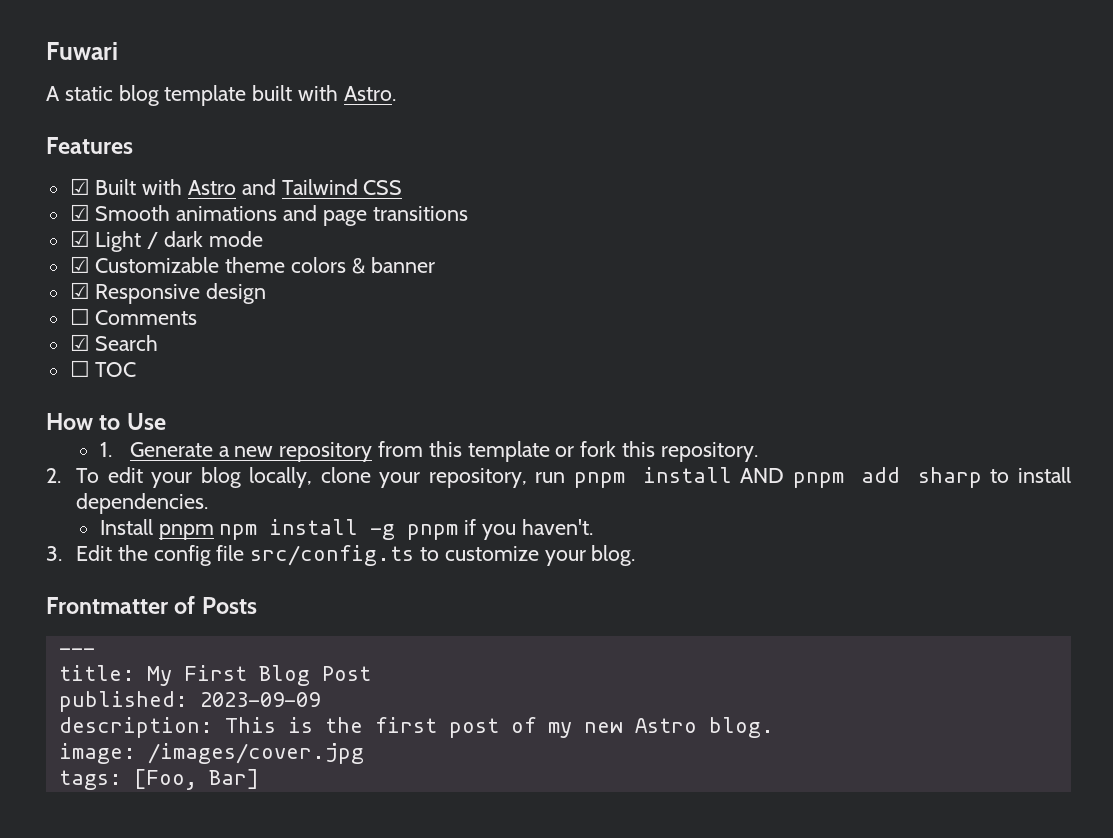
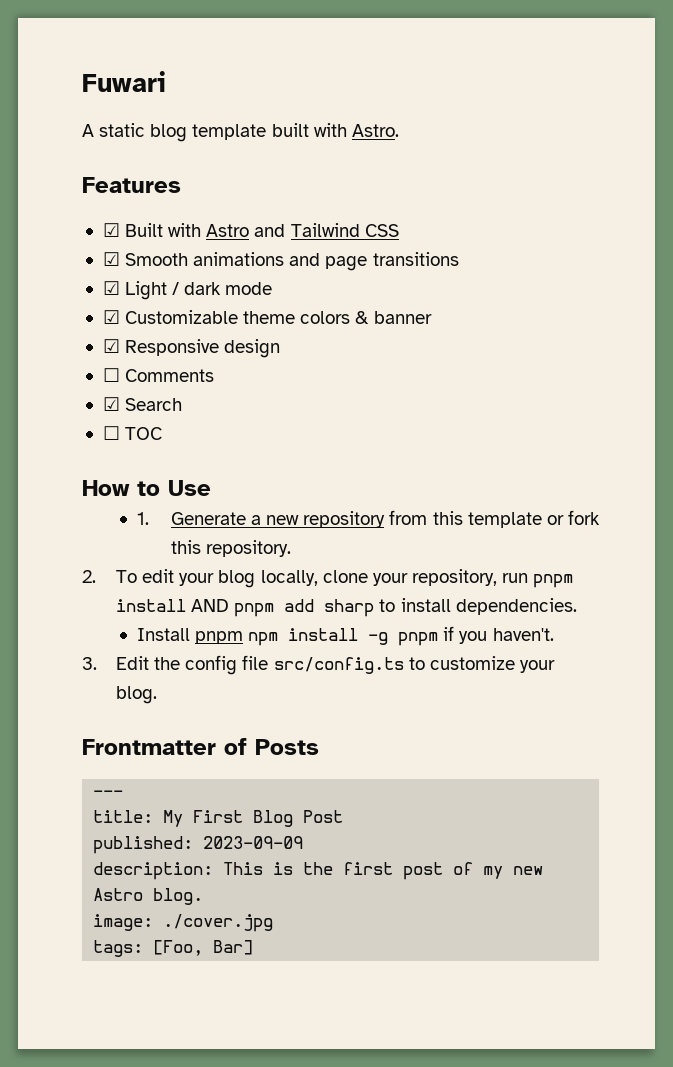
[147,743,364,764] /images/cover.jpg -> [163,914,274,932] ./cover.jpg

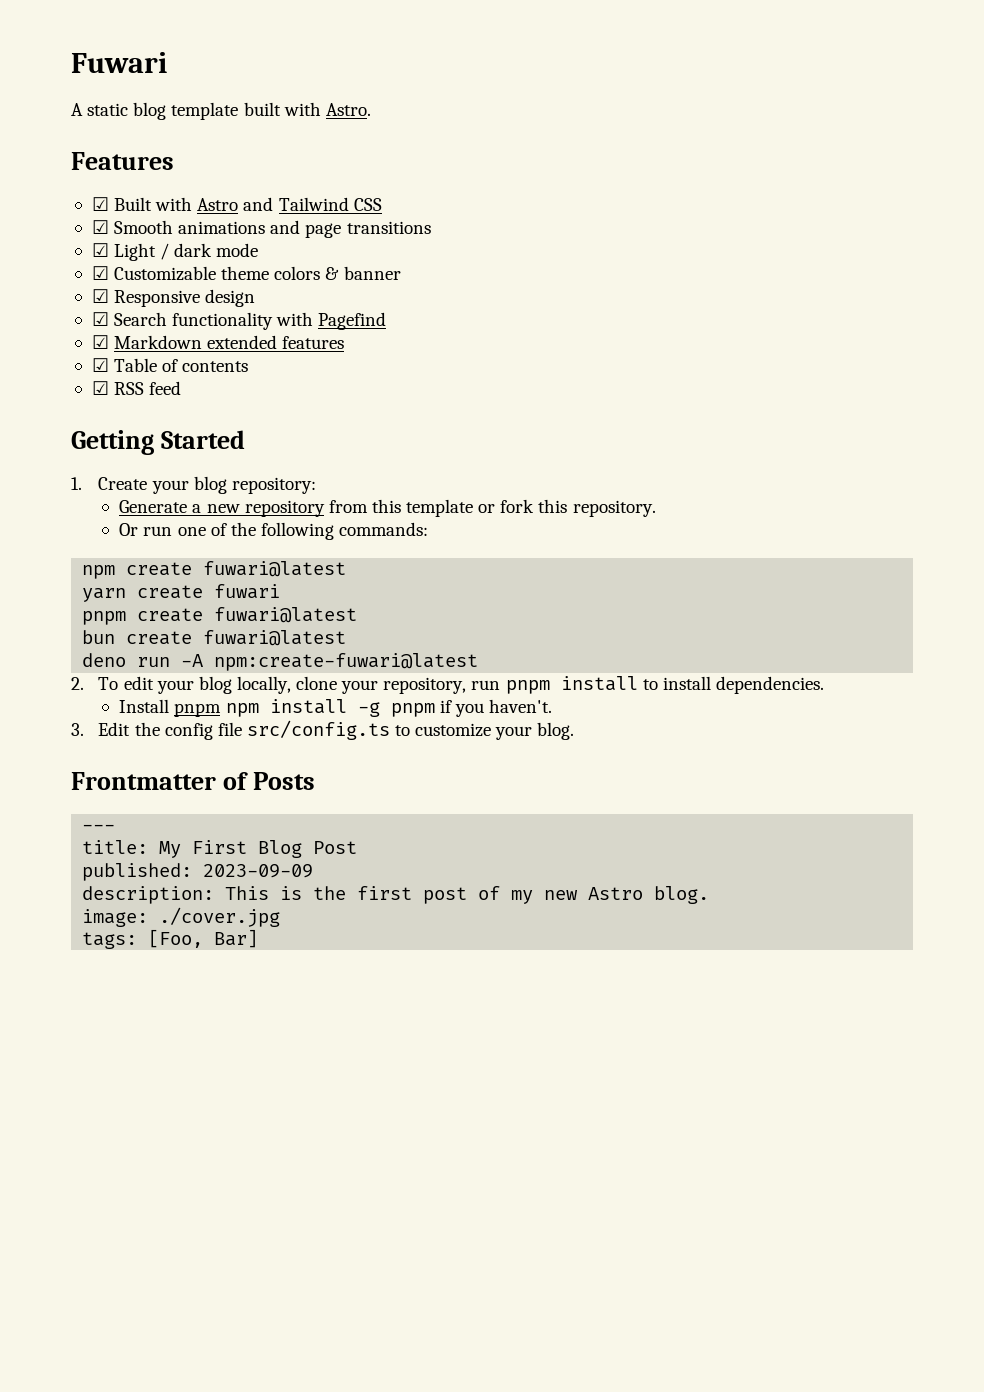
[102,368,215,382] [102,397,183,411] [102,426,163,440] [82,480,211,496] [136,512,149,525] ☐ Comments // ☑ Search // ☐ TOC // How to Use // 1. -> [91,312,387,330] [91,335,345,349] [91,358,249,372] [91,381,182,395] [71,430,245,455] [71,476,316,494] ☑ Search functionality with Pagefind // ☑ Markdown extended features // ☑ Table of contents // ☑ RSS feed // Getting Started // 1. Create your blog repository: //
(292, 548) none -> [119,522,429,540] [82,561,347,579] [82,584,281,602] [82,607,358,625] [82,630,347,646] [82,653,479,671] // Or run one of the following commands: // npm create fuwari@latest // yarn create fuwari // pnpm create fuwari@latest // bun create fuwari@latest // deno run -A npm:create-fuwari@latest
[191,599,375,617] AND pnpm add sharp -> (638, 683) none

